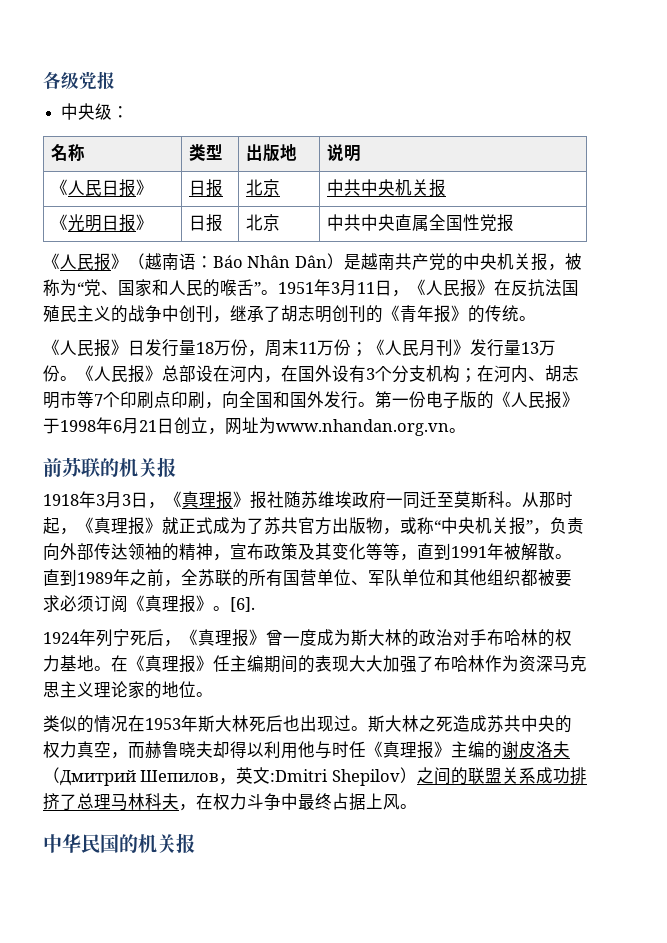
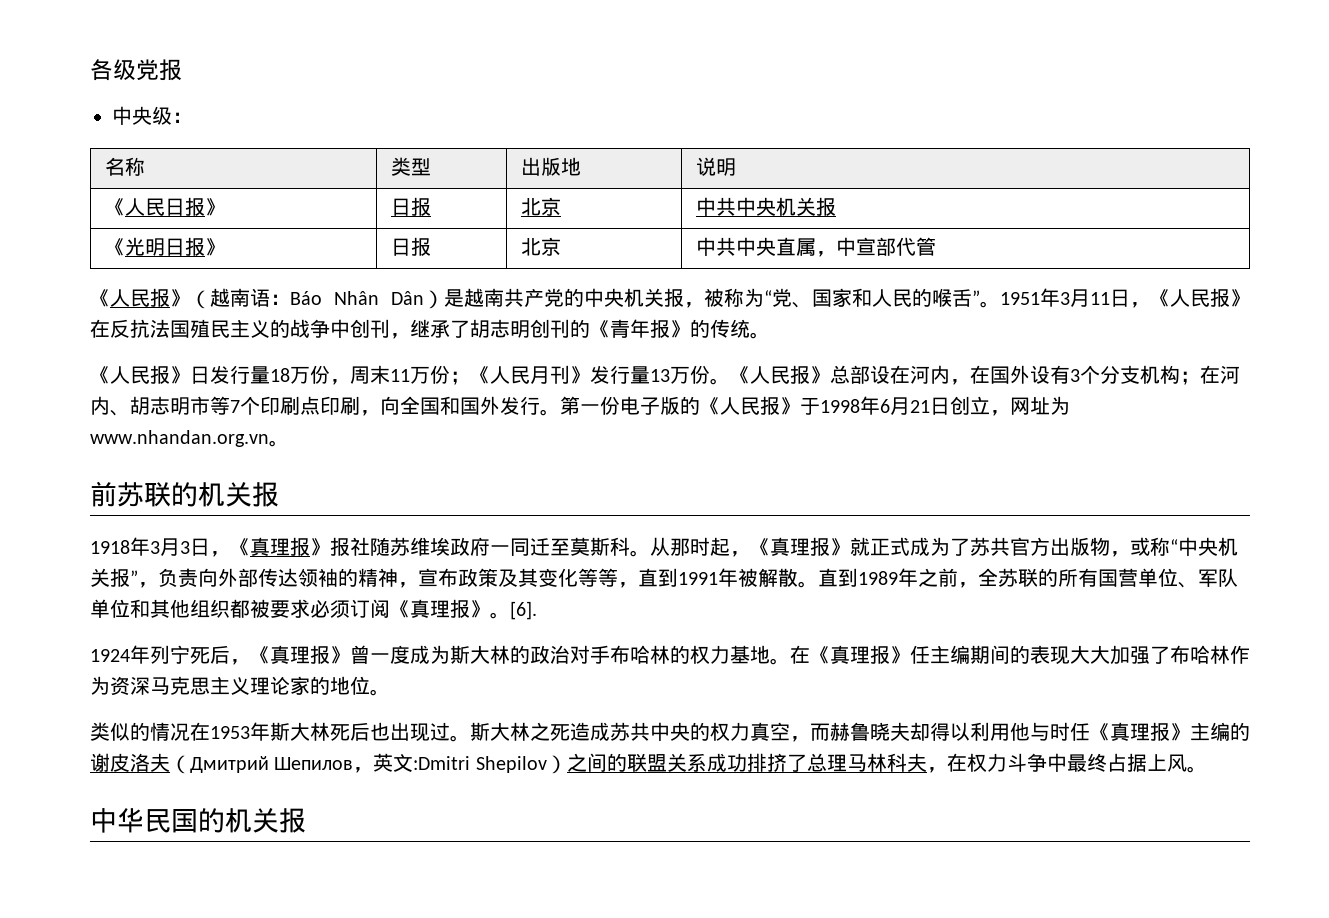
[428,214,514,232] 全国性党报 -> [816,237,937,257] ，中宣部代管

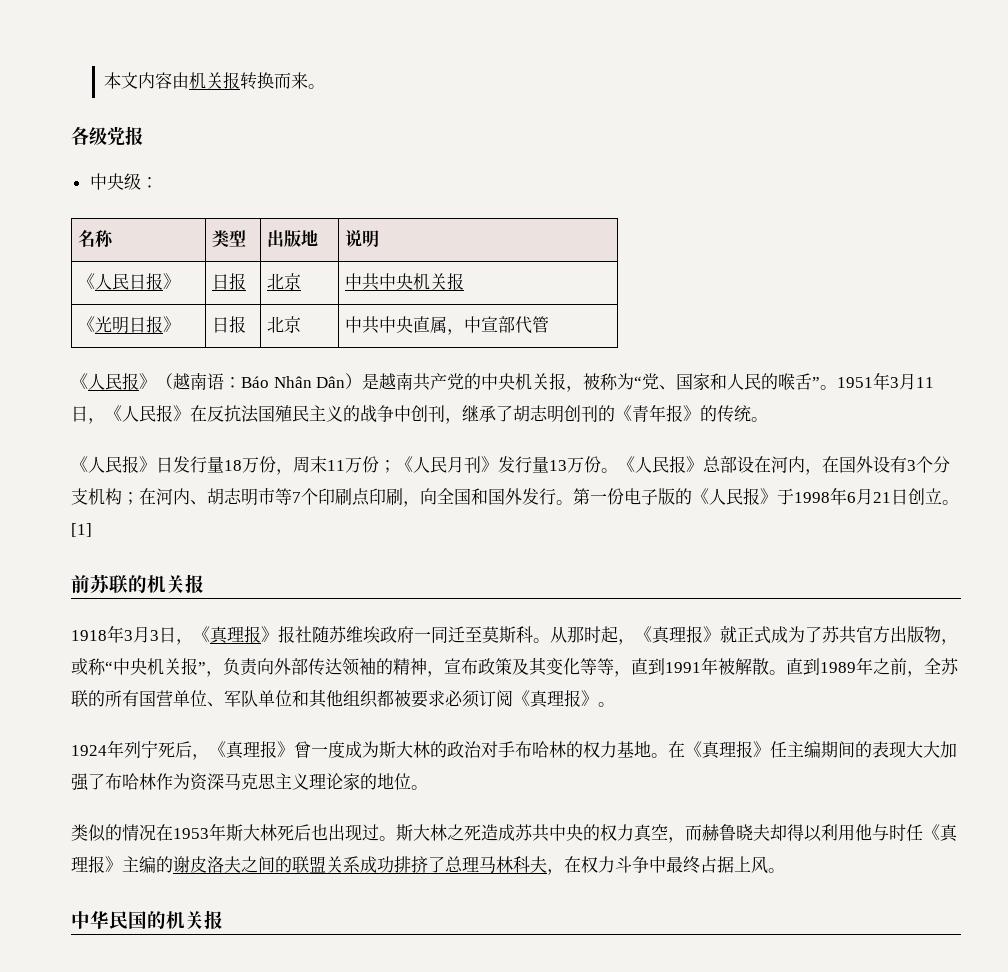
(90, 70) none -> [104,72,326,90] 本文内容由机关报转换而来。 //
[990,396,1070,416] [90,430,289,447] ，网址为www.nhandan.org.vn。 -> [942,500,959,505] [71,523,92,537] 。[1]
[510,601,537,620] [6]. -> (615, 704) none
[170,753,567,774] （Дмитрий Шепилов，英文:Dmitri Shepilov） -> (241, 864) none

